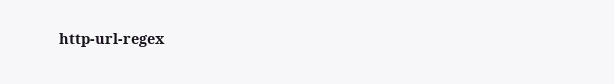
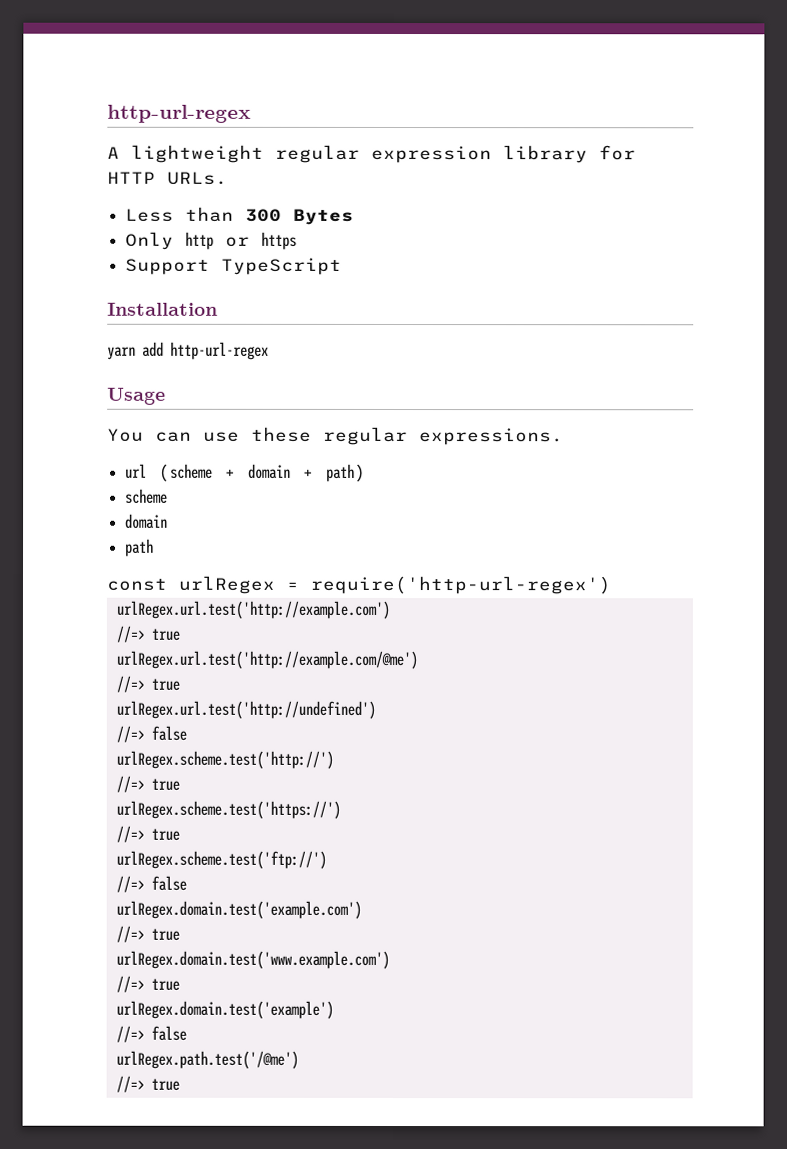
[59,33,165,47] http-url-regex -> [107,104,251,123] [107,144,636,164] [107,171,228,185] [125,206,355,225] [125,231,298,250] [125,257,343,275] [107,302,218,316] [107,341,269,360] [107,387,166,405] [107,426,564,446] [125,463,368,482] [125,488,169,504] [125,513,169,529] [125,538,155,557] [106,575,611,595] [115,600,390,619] [115,625,180,643] [115,650,418,670] [115,675,180,693] [115,700,376,719] [115,725,187,743] [115,750,334,769] [115,775,180,793] [115,800,341,819] [115,825,180,843] [115,850,327,869] [115,875,187,893] [115,900,362,919] [115,925,180,943] [115,950,390,969] [115,975,180,993] [115,1000,334,1019] [115,1025,187,1043] [115,1050,299,1069] [115,1075,180,1093] http-url-regex // A lightweight regular expression library for HTTP URLs. // Less than 300 Bytes // Only http or https // Support TypeScript // Installation // yarn add http-url-regex // Usage // You can use these regular expressions. // url (scheme + domain + path) // scheme // domain // path // const urlRegex = require('http-url-regex') // urlRegex.url.test('http://example.com') // //=> true // urlRegex.url.test('http://example.com/@me') // //=> true // urlRegex.url.test('http://undefined') // //=> false // urlRegex.scheme.test('http://') // //=> true // urlRegex.scheme.test('https://') // //=> true // urlRegex.scheme.test('ftp://') // //=> false // urlRegex.domain.test('example.com') // //=> true // urlRegex.domain.test('www.example.com') // //=> true // urlRegex.domain.test('example') // //=> false // urlRegex.path.test('/@me') // //=> true

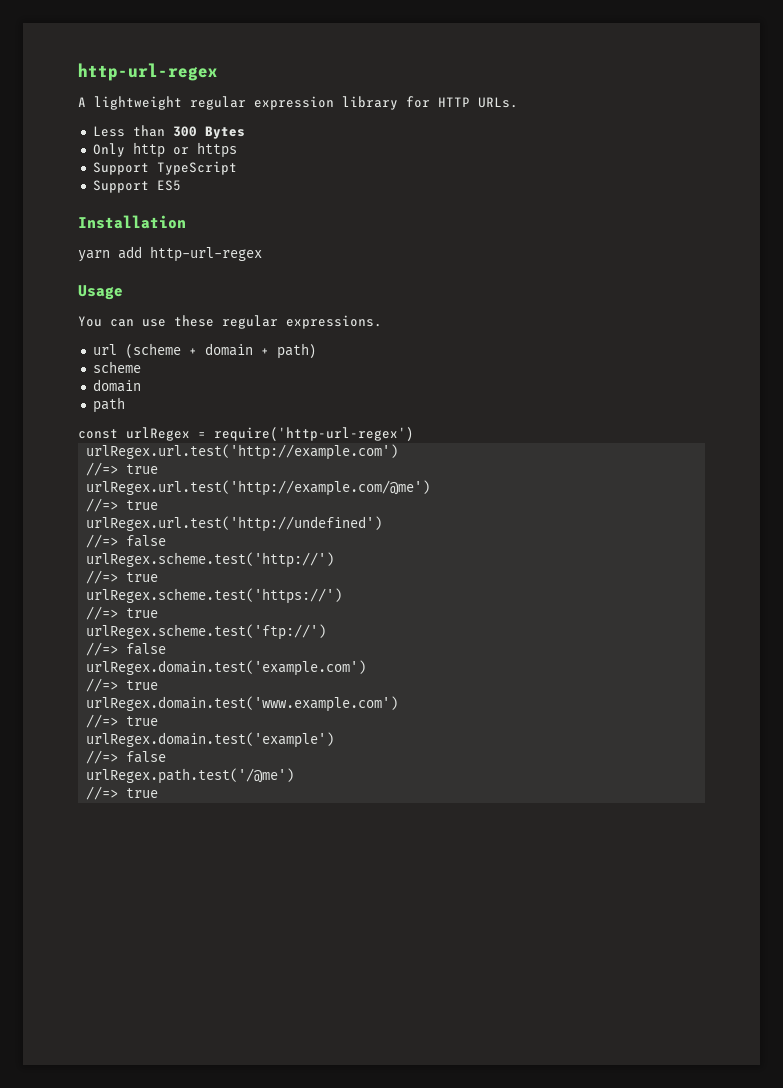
(343, 266) none -> [92,180,181,193] // Support ES5

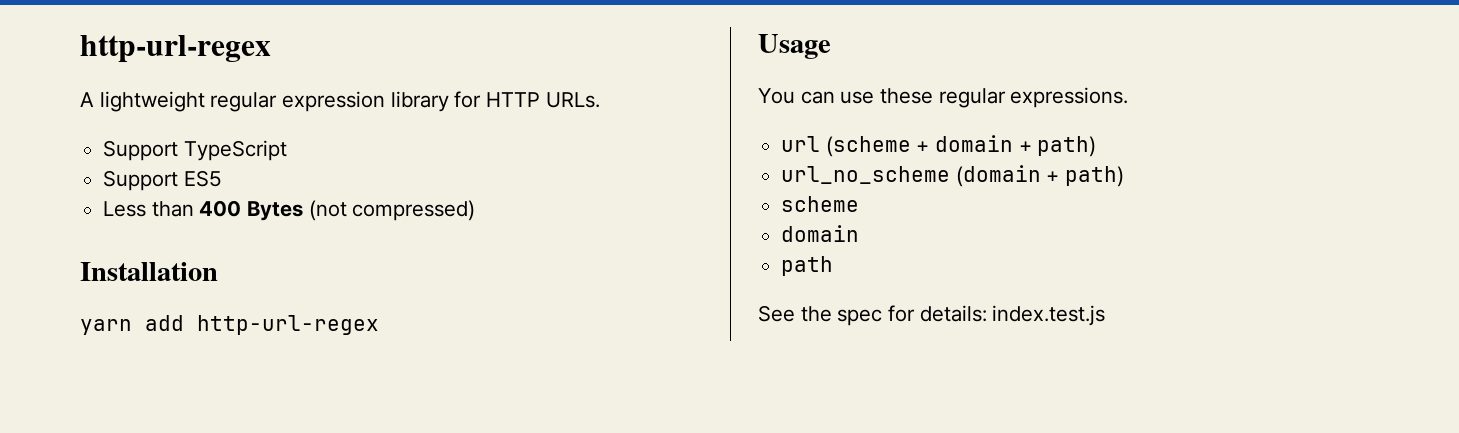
[92,125,245,139] [92,142,237,158] [92,161,237,175] [92,180,181,193] Less than 300 Bytes // Only http or https // Support TypeScript // Support ES5 -> [103,140,287,161] [103,170,222,191] [103,200,476,221] Support TypeScript // Support ES5 // Less than 400 Bytes (not compressed)
(317, 351) none -> [781,165,1125,187] // url_no_scheme (domain + path)
[78,427,414,441] [86,444,399,460] [86,462,159,476] [86,480,431,496] [86,498,159,512] [86,516,383,532] [86,534,167,548] [86,552,335,568] [86,570,159,584] [86,588,343,604] [86,606,159,620] [86,624,327,640] [86,642,167,656] [86,660,367,676] [86,678,159,692] [86,696,399,712] [86,714,159,728] [86,732,335,748] [86,750,167,764] [86,768,295,784] [86,786,159,800] const urlRegex = require('http-url-regex') // urlRegex.url.test('http://example.com') // //=> true // urlRegex.url.test('http://example.com/@me') // //=> true // urlRegex.url.test('http://undefined') // //=> false // urlRegex.scheme.test('http://') // //=> true // urlRegex.scheme.test('https://') // //=> true // urlRegex.scheme.test('ftp://') // //=> false // urlRegex.domain.test('example.com') // //=> true // urlRegex.domain.test('www.example.com') // //=> true // urlRegex.domain.test('example') // //=> false // urlRegex.path.test('/@me') // //=> true -> [758,305,1106,326] See the spec for details: index.test.js

